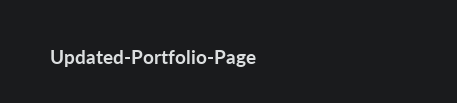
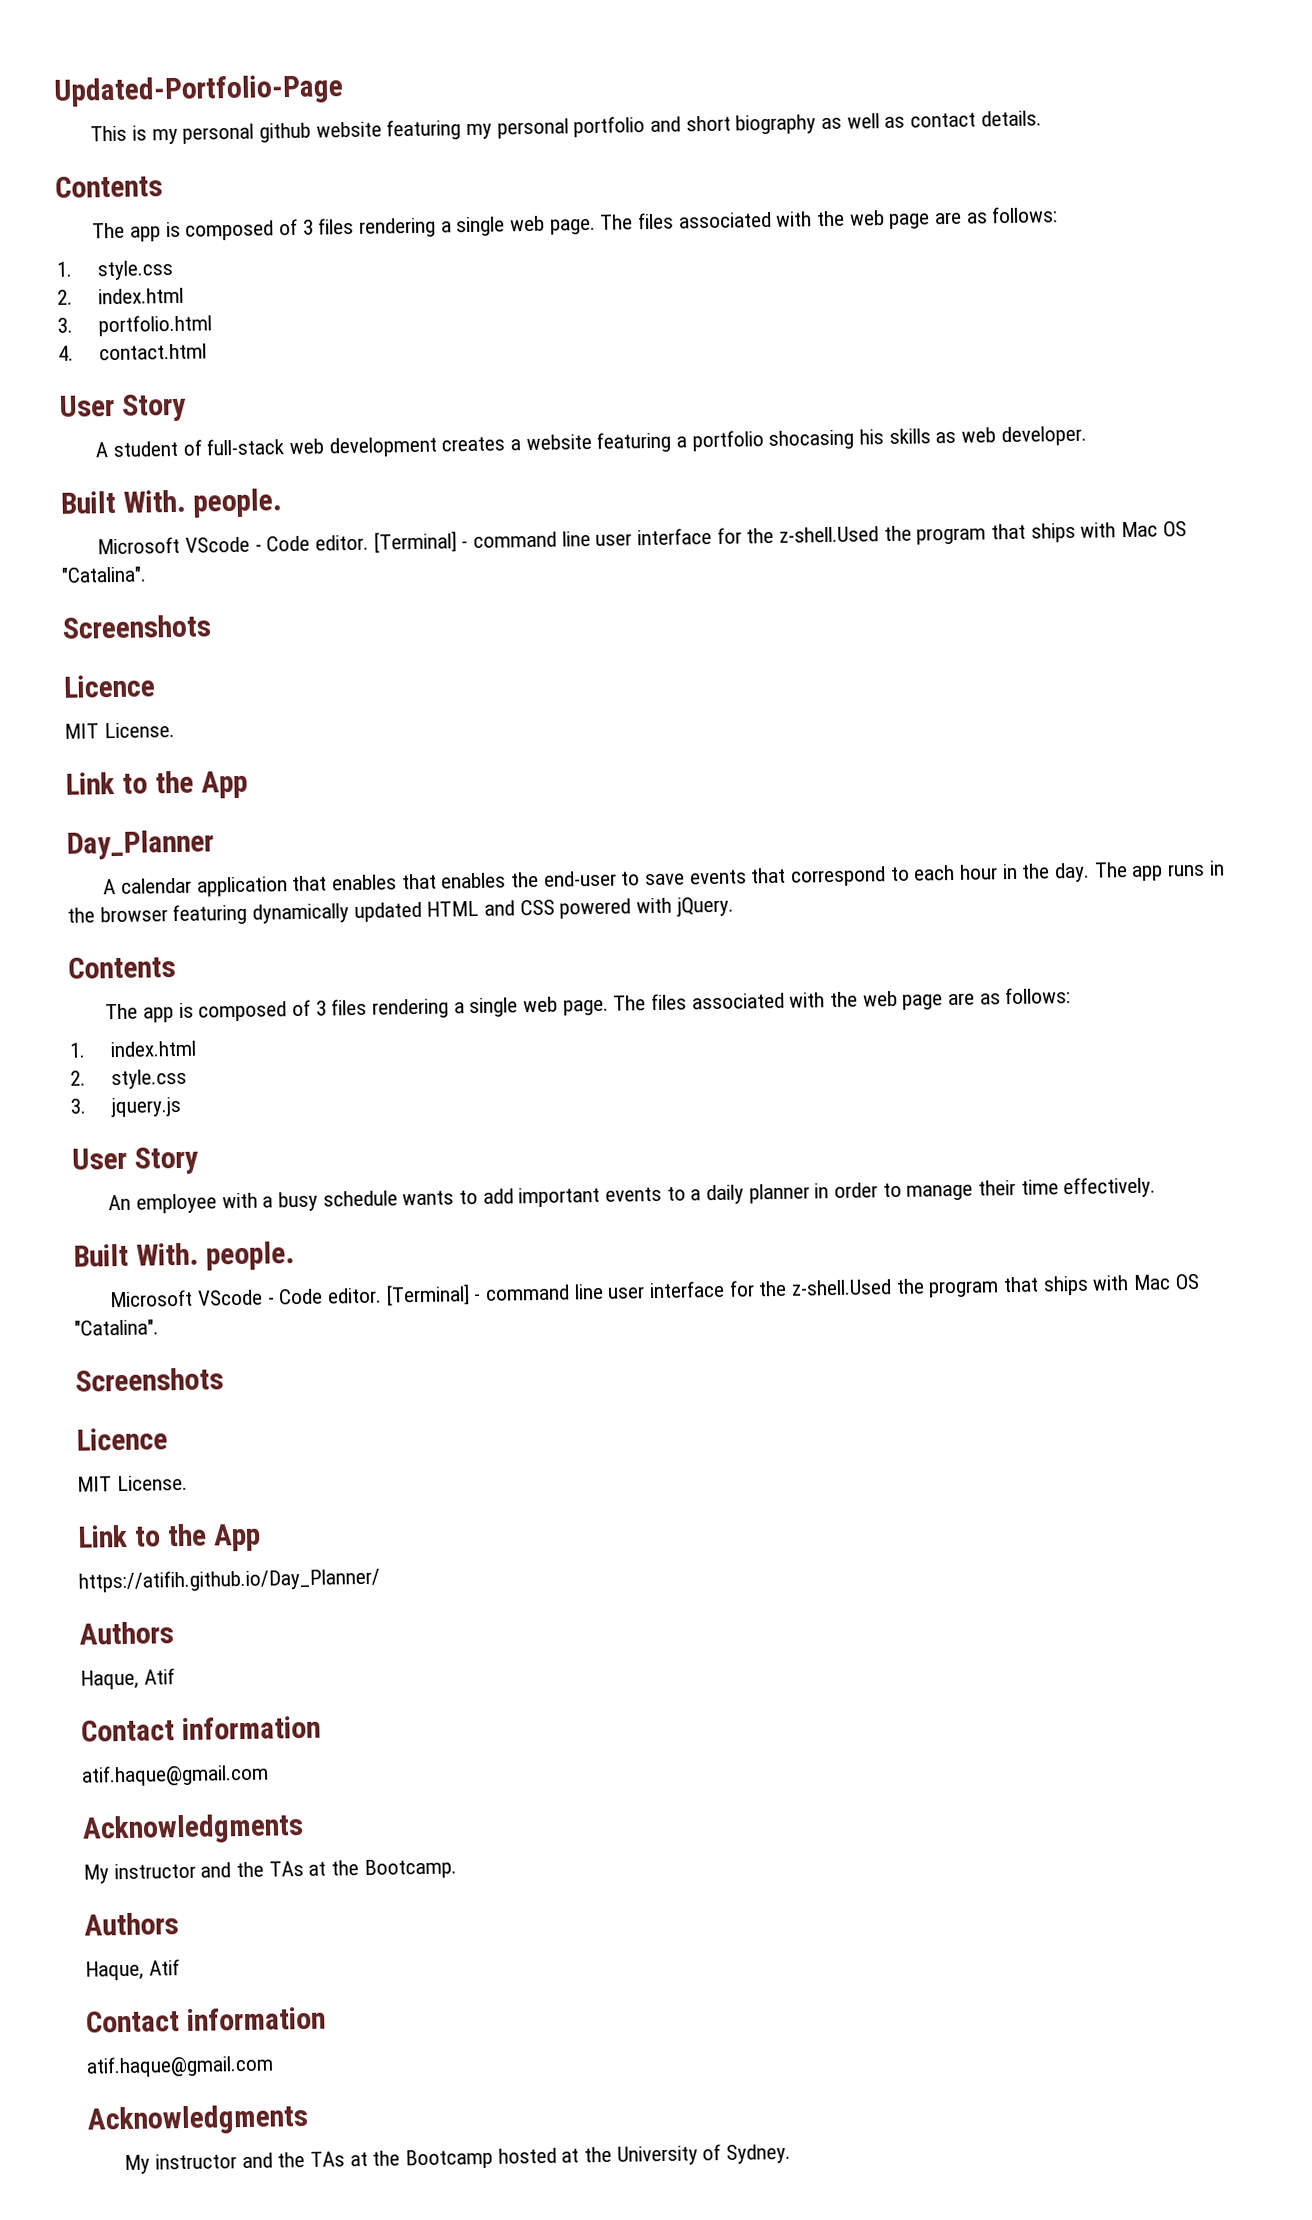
(256, 58) none -> [90,110,1042,145] [55,175,163,198] [92,206,1059,242] [56,259,175,281] [57,287,185,305] [57,314,213,337] [58,343,208,361] [58,393,187,422] [95,425,1087,458] [60,488,282,518] [97,521,1187,555] [61,566,147,583] [62,614,212,639] [63,674,155,698] [64,722,175,739] [65,770,248,799] [66,829,214,860] [103,860,1225,897] [67,896,734,926] [68,956,176,979] [105,987,1072,1023] [69,1040,198,1058] [70,1068,188,1090] [70,1096,183,1118] [71,1146,200,1175] [108,1176,1157,1214] [73,1241,295,1271] [109,1273,1200,1308] [74,1319,159,1336] [75,1367,224,1392] [76,1427,168,1451] [77,1474,188,1492] [77,1523,261,1552] [78,1567,380,1593] [79,1621,174,1645] [80,1668,175,1690] [81,1715,321,1742] [81,1763,269,1787] [82,1813,304,1845] [83,1858,457,1884] [84,1912,179,1936] [85,1959,180,1981] [86,2006,326,2033] [86,2054,274,2078] [87,2103,309,2136] [124,2143,791,2175] // This is my personal github website featuring my personal portfolio and short biography as well as contact details. // Contents // The app is composed of 3 files rendering a single web page. The files associated with the web page are as follows: // 1. style.css // 2. index.html // 3. portfolio.html // 4. contact.html // User Story // A student of full-stack web development creates a website featuring a portfolio shocasing his skills as web developer. // Built With. people. // Microsoft VScode - Code editor. [Terminal] - command line user interface for the z-shell.Used the program that ships with Mac OS "Catalina". // Screenshots // Licence // MIT License. // Link to the App // Day_Planner // A calendar application that enables that enables the end-user to save events that correspond to each hour in the day. The app runs in the browser featuring dynamically updated HTML and CSS powered with jQuery. // Contents // The app is composed of 3 files rendering a single web page. The files associated with the web page are as follows: // 1. index.html // 2. style.css // 3. jquery.js // User Story // An employee with a busy schedule wants to add important events to a daily planner in order to manage their time effectively. // Built With. people. // Microsoft VScode - Code editor. [Terminal] - command line user interface for the z-shell.Used the program that ships with Mac OS "Catalina". // Screenshots // Licence // MIT License. // Link to the App // https://atifih.github.io/Day_Planner/ // Authors // Haque, Atif // Contact information // atif.haque@gmail.com // Acknowledgments // My instructor and the TAs at the Bootcamp. // Authors // Haque, Atif // Contact information // atif.haque@gmail.com // Acknowledgments // My instructor and the TAs at the Bootcamp hosted at the University of Sydney.

